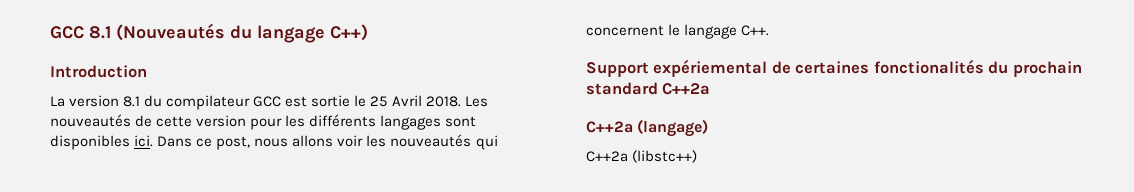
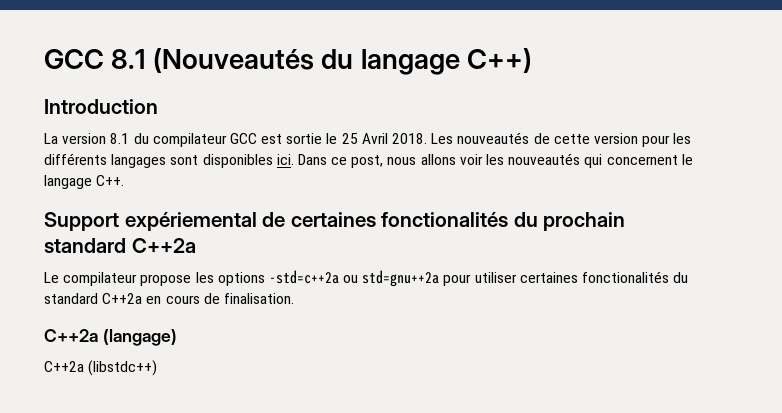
(711, 89) none -> [44,270,689,287] [44,293,294,304] // Le compilateur propose les options -std=c++2a ou std=gnu++2a pour utiliser certaines fonctionalités du standard C++2a en cours de finalisation.
[632,150,698,163] (libstc++) -> [88,360,158,376] (libstdc++)

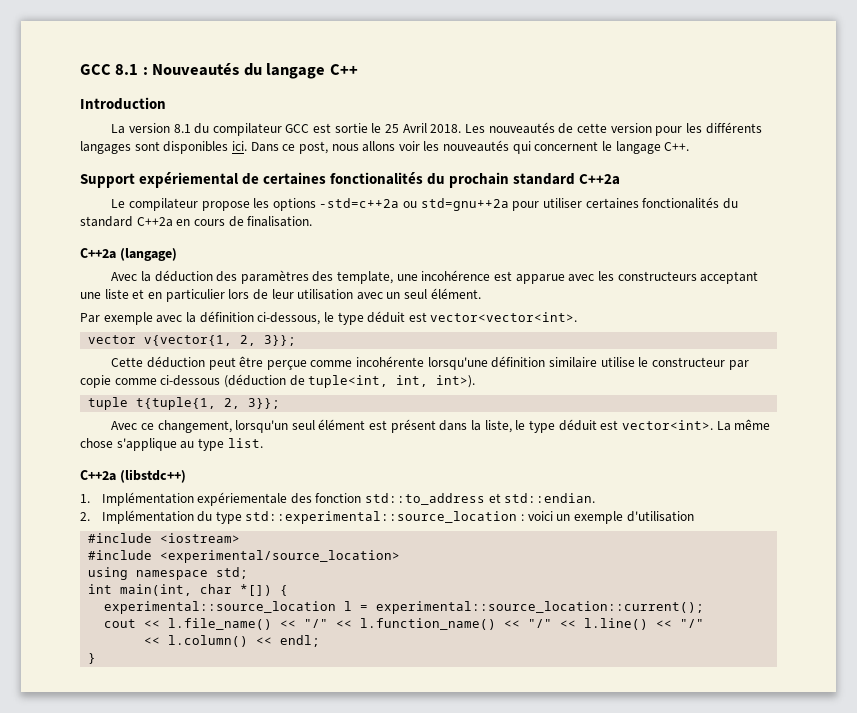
[152,48,314,73] (Nouveautés -> [142,63,240,76] : Nouveautés
[467,48,533,73] C++) -> [329,64,358,75] C++
[44,360,158,376] C++2a (libstdc++) -> [111,270,759,284] [80,288,481,302] [80,311,578,325] [88,335,297,346] [111,356,749,370] [80,374,476,388] [88,397,281,410] [111,419,771,433] [80,438,263,451] [80,469,186,483] [80,492,596,506] [80,510,694,524] [88,533,241,543] [88,550,401,563] [88,567,249,580] [88,584,289,596] [104,601,705,614] [104,618,705,630] [144,635,321,647] [88,653,97,664] Avec la déduction des paramètres des template, une incohérence est apparue avec les constructeurs acceptant une liste et en particulier lors de leur utilisation avec un seul élément. // Par exemple avec la définition ci-dessous, le type déduit est vector<vector<int>. // vector v{vector{1, 2, 3}}; // Cette déduction peut être perçue comme incohérente lorsqu'une définition similaire utilise le constructeur par copie comme ci-dessous (déduction de tuple<int, int, int>). // tuple t{tuple{1, 2, 3}}; // Avec ce changement, lorsqu'un seul élément est présent dans la liste, le type déduit est vector<int>. La même chose s'applique au type list. // C++2a (libstdc++) // 1. Implémentation expériementale des fonction std::to_address et std::endian. // 2. Implémentation du type std::experimental::source_location : voici un exemple d'utilisation // #include <iostream> // #include <experimental/source_location> // using namespace std; // int main(int, char *[]) { // experimental::source_location l = experimental::source_location::current(); // cout << l.file_name() << "/" << l.function_name() << "/" << l.line() << "/" // << l.column() << endl; // }

